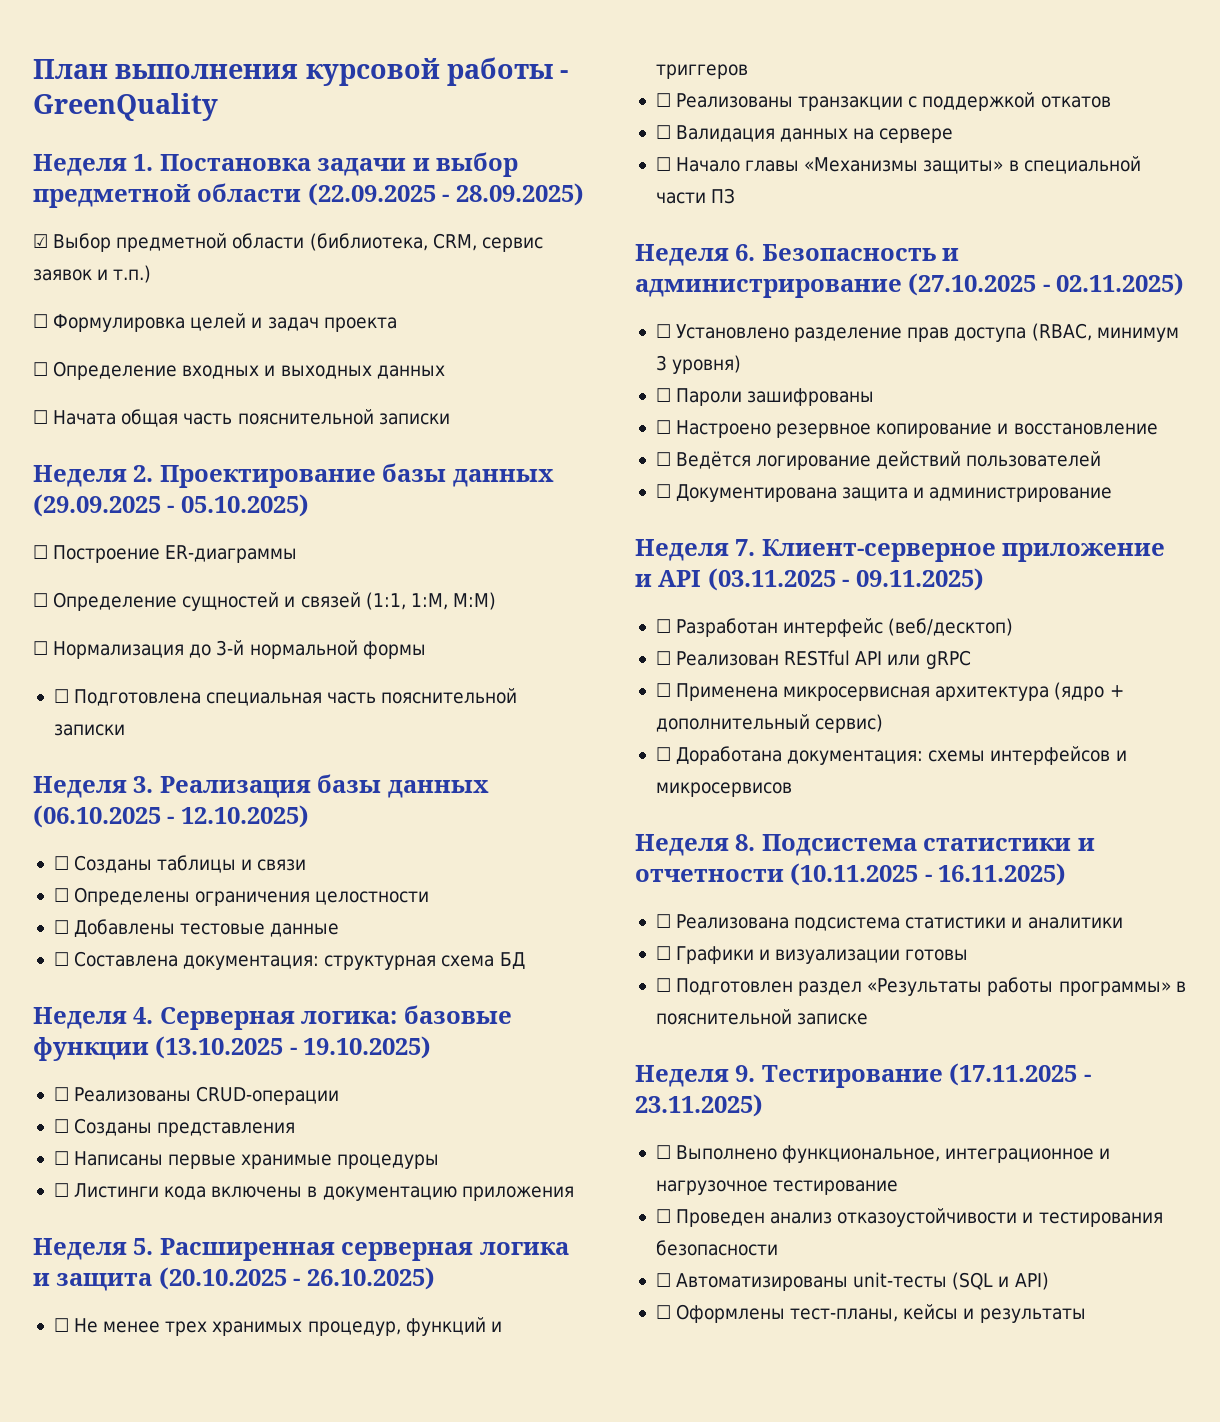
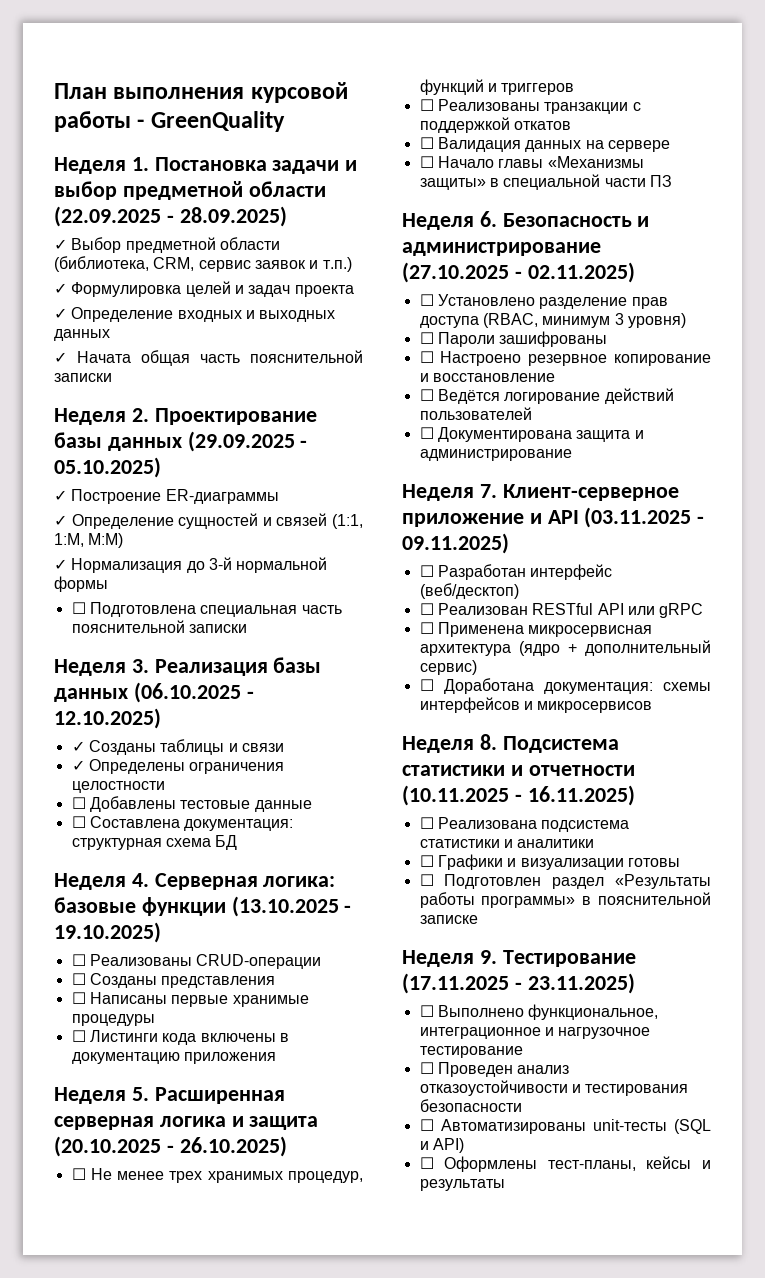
[33,234,48,248] ☑ -> [54,239,67,250] ✓
[33,314,48,328] ☐ -> [54,283,67,294] ✓
[33,362,48,376] ☐ -> [54,308,67,319] ✓
[33,410,48,424] ☐ -> [54,352,67,363] ✓
[33,545,48,559] ☐ -> [54,490,67,501] ✓
[33,593,48,607] ☐ -> [54,515,67,526] ✓
[33,641,48,655] ☐ -> [54,559,67,570] ✓
[53,856,69,870] ☐ -> [71,741,85,752] ✓
[53,888,69,902] ☐ -> [71,760,85,771] ✓

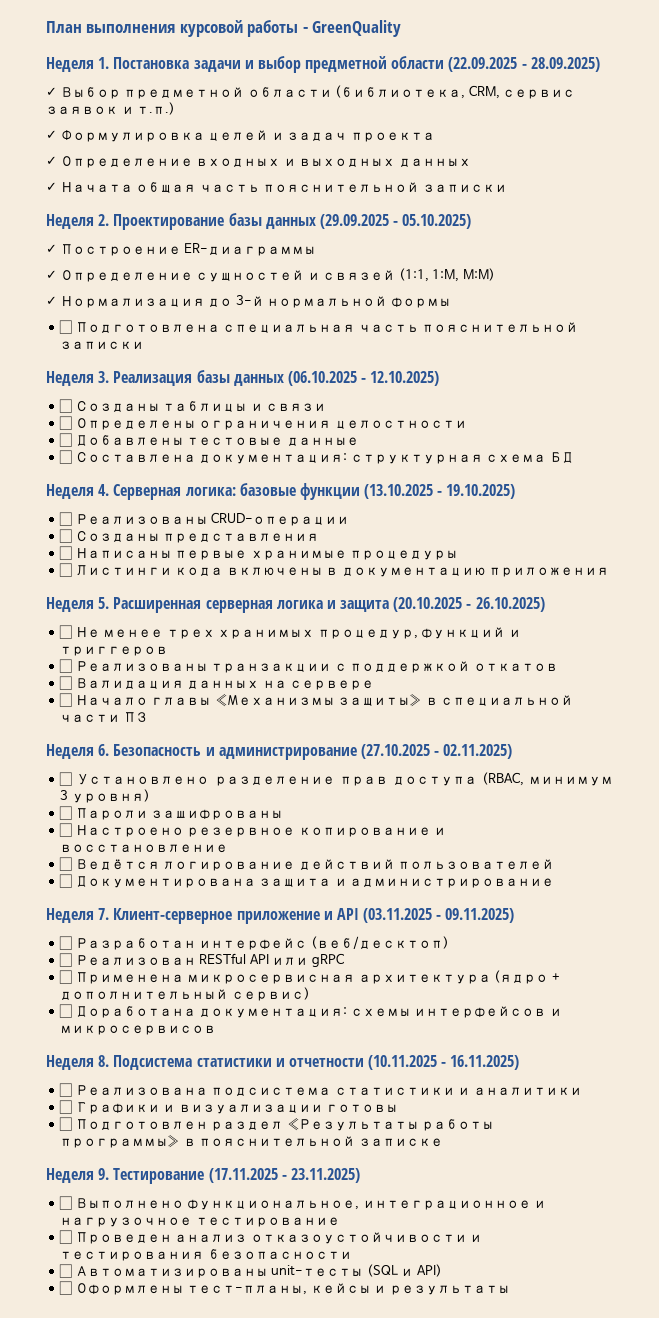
[71,741,85,752] ✓ -> [59,399,73,413] ☐
[71,760,85,771] ✓ -> [59,416,73,430] ☐

